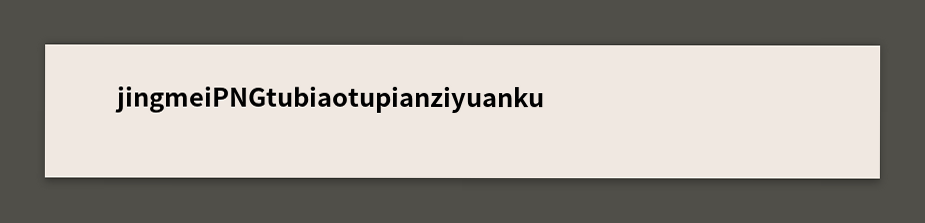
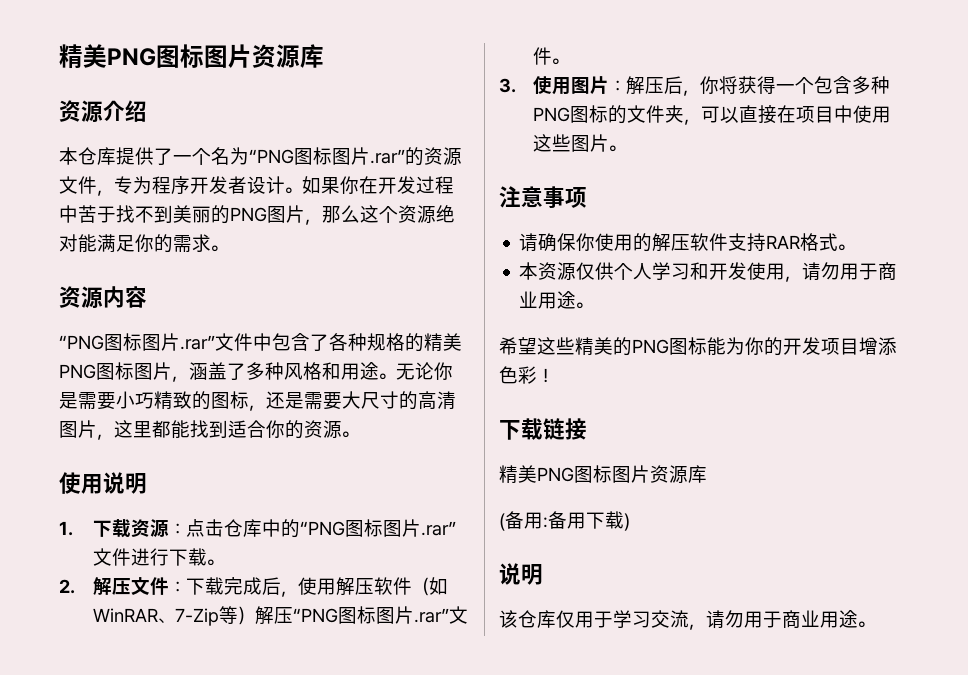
[114,85,545,114] jingmeiPNGtubiaotupianziyuanku -> [59,44,324,69] [59,100,147,123] [59,147,462,166] [59,176,454,196] [59,205,455,225] [59,234,228,253] [59,286,147,309] [59,333,462,352] [59,362,453,382] [59,391,456,411] [59,420,359,440] [59,472,147,494] [59,519,457,538] [93,548,225,566] [59,577,449,597] [93,606,469,626] [533,47,570,65] [499,76,891,96] [533,105,892,125] [533,134,627,152] [499,186,587,208] [519,233,856,252] [519,262,898,282] [519,291,594,309] [499,337,897,356] [499,366,554,384] [499,418,587,440] [499,465,707,484] [499,511,630,531] [499,563,543,585] [499,610,875,630] 精美PNG图标图片资源库 // 资源介绍 // 本仓库提供了一个名为“PNG图标图片.rar”的资源文件，专为程序开发者设计。如果你在开发过程中苦于找不到美丽的PNG图片，那么这个资源绝对能满足你的需求。 // 资源内容 // “PNG图标图片.rar”文件中包含了各种规格的精美PNG图标图片，涵盖了多种风格和用途。无论你是需要小巧精致的图标，还是需要大尺寸的高清图片，这里都能找到适合你的资源。 // 使用说明 // 1.下载资源：点击仓库中的“PNG图标图片.rar”文件进行下载。 // 2.解压文件：下载完成后，使用解压软件（如WinRAR、7-Zip等）解压“PNG图标图片.rar”文件。 // 3.使用图片：解压后，你将获得一个包含多种PNG图标的文件夹，可以直接在项目中使用这些图片。 // 注意事项 // 请确保你使用的解压软件支持RAR格式。 // 本资源仅供个人学习和开发使用，请勿用于商业用途。 // 希望这些精美的PNG图标能为你的开发项目增添色彩！ // 下载链接 // 精美PNG图标图片资源库 // (备用:备用下载) // 说明 // 该仓库仅用于学习交流，请勿用于商业用途。

